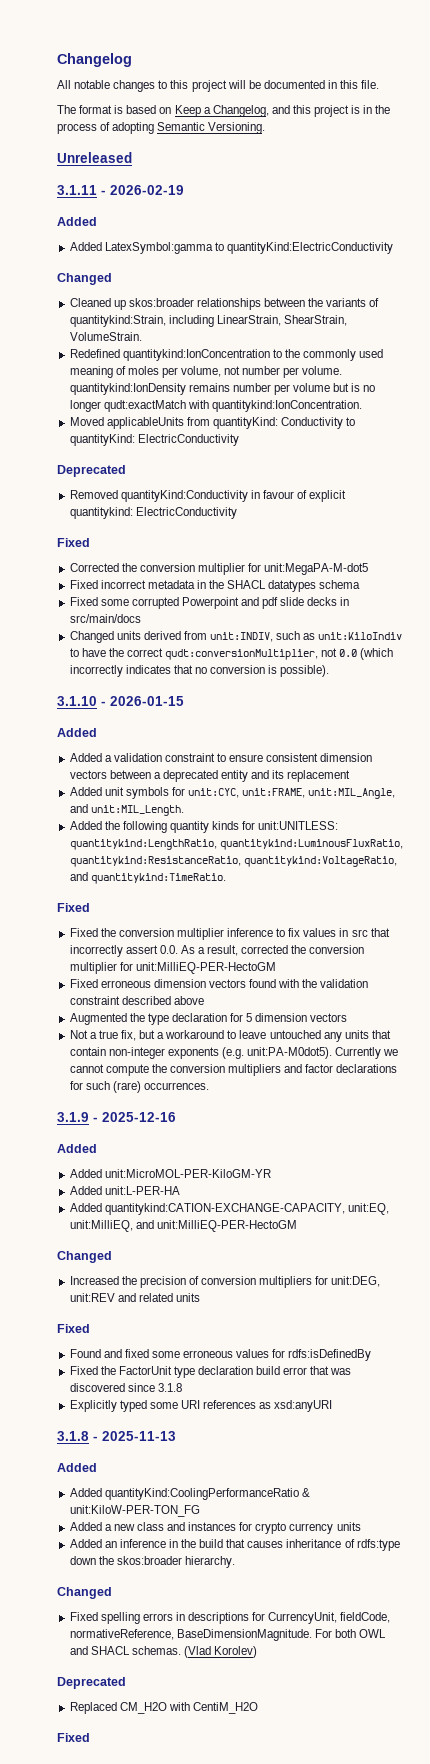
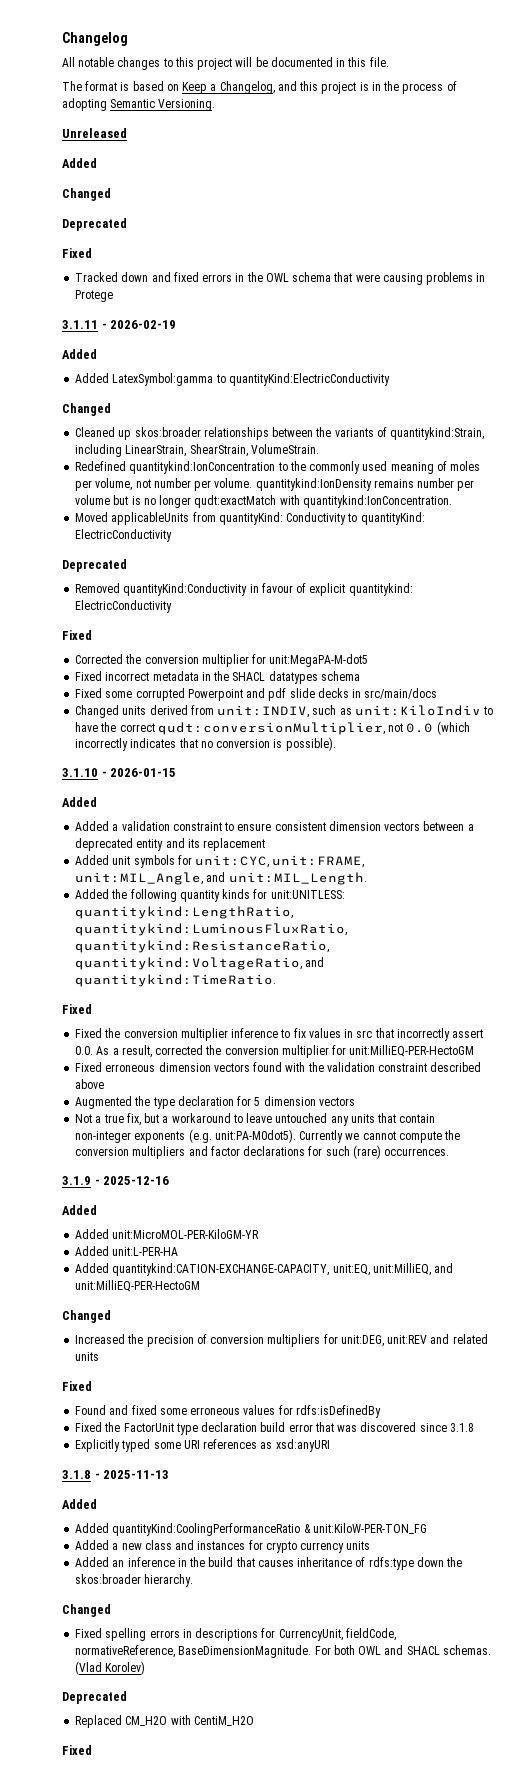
(132, 157) none -> [62,158,97,168] [62,188,111,201] [62,218,127,231] [62,248,92,258] [75,272,486,285] [75,290,114,302] // Added // Changed // Deprecated // Fixed // Tracked down and fixed errors in the OWL schema that were causing problems in Protege

